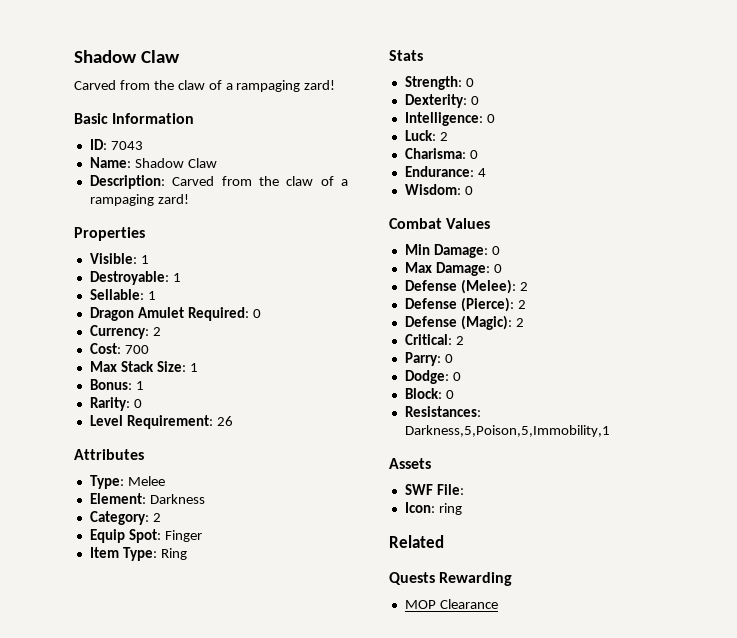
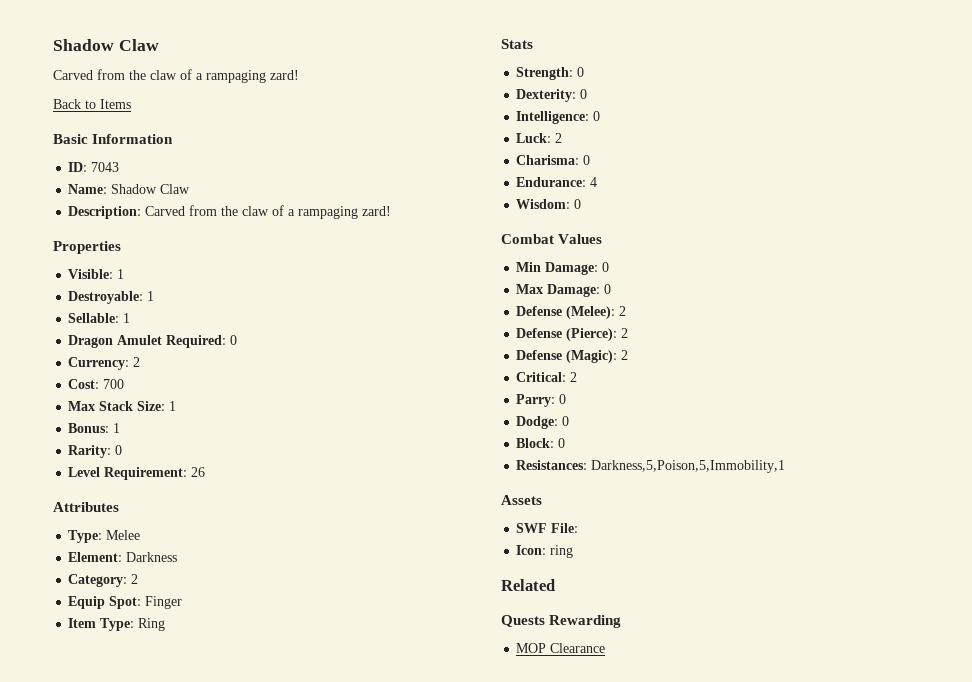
(336, 85) none -> [53,99,131,109] // Back to Items

